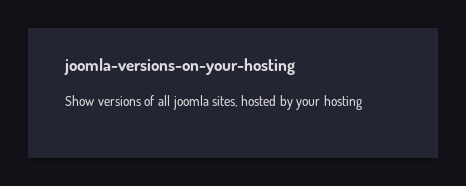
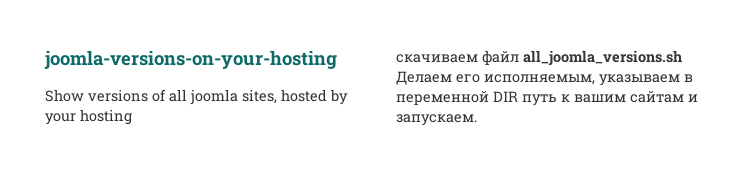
(362, 102) none -> [396,50,682,66] [396,71,693,86] [396,91,698,106] [396,114,477,126] // скачиваем файл all_joomla_versions.sh Делаем его исполняемым, указываем в переменной DIR путь к вашим сайтам и запускаем.

